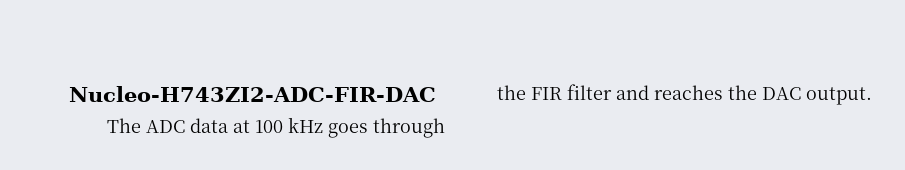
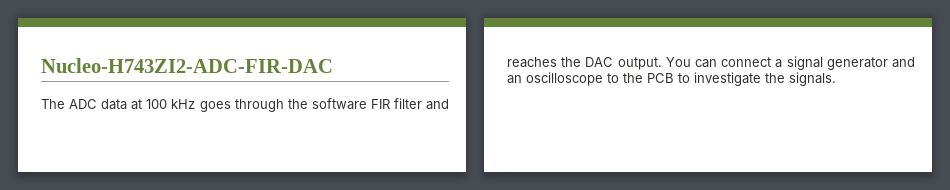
(526, 92) none -> [311,98,367,110] software
(872, 96) none -> [665,56,915,70] [507,72,836,86] You can connect a signal generator and an oscilloscope to the PCB to investigate the signals.

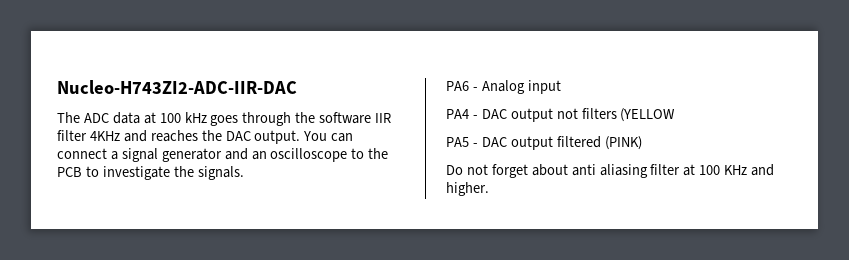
[41,58,333,73] Nucleo-H743ZI2-ADC-FIR-DAC -> [57,80,297,94] Nucleo-H743ZI2-ADC-IIR-DAC
[370,98,422,109] FIR filter -> [375,113,392,123] [57,130,120,141] IIR filter 4KHz
(836, 79) none -> [446,80,561,94] [446,108,676,122] [446,136,642,150] [446,164,775,178] [446,182,489,196] // PA6 - Analog input // PA4 - DAC output not filters (YELLOW // PA5 - DAC output filtered (PINK) // Do not forget about anti aliasing filter at 100 KHz and higher.

